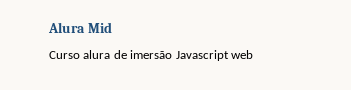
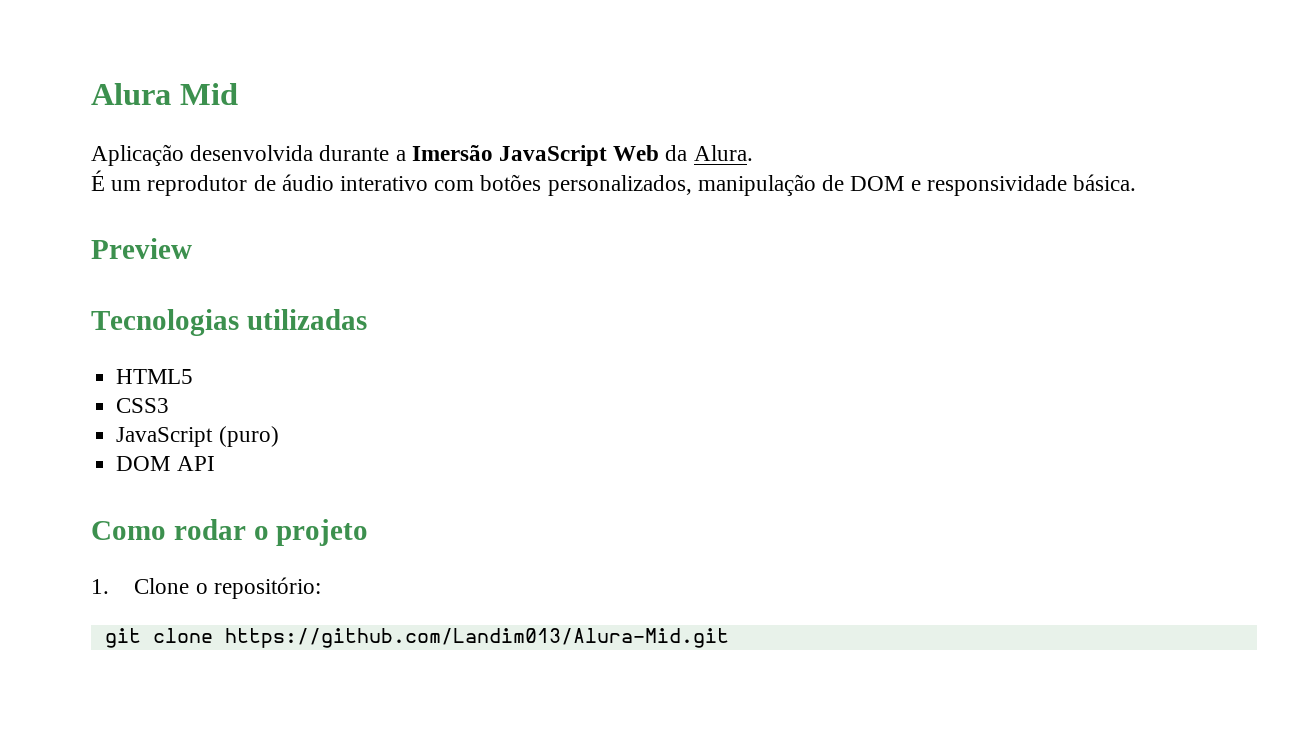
[49,50,253,61] Curso alura de imersão Javascript web -> [91,144,753,166] [91,170,1136,196] [91,238,192,259] [91,309,367,336] [116,369,194,384] [116,398,170,413] [116,426,279,447] [116,456,215,471] [91,519,369,546] [91,577,321,599] [104,628,729,648] Aplicação desenvolvida durante a Imersão JavaScript Web da Alura. // É um reprodutor de áudio interativo com botões personalizados, manipulação de DOM e responsividade básica. // Preview // Tecnologias utilizadas // HTML5 // CSS3 // JavaScript (puro) // DOM API // Como rodar o projeto // 1. Clone o repositório: // git clone https://github.com/Landim013/Alura-Mid.git

